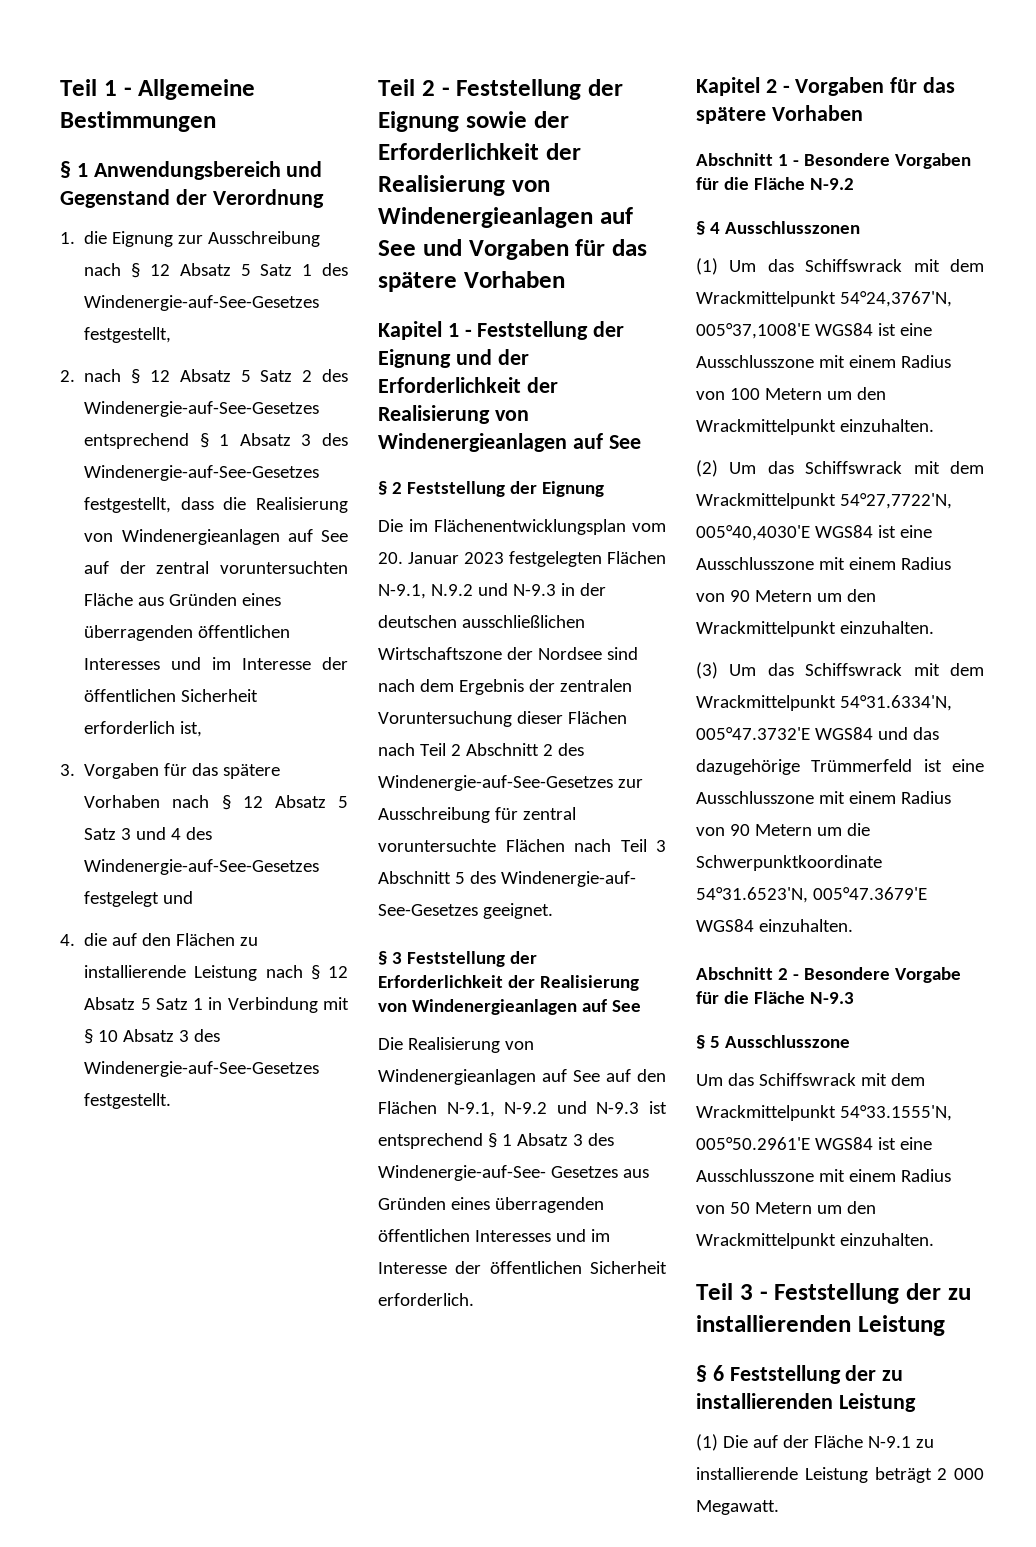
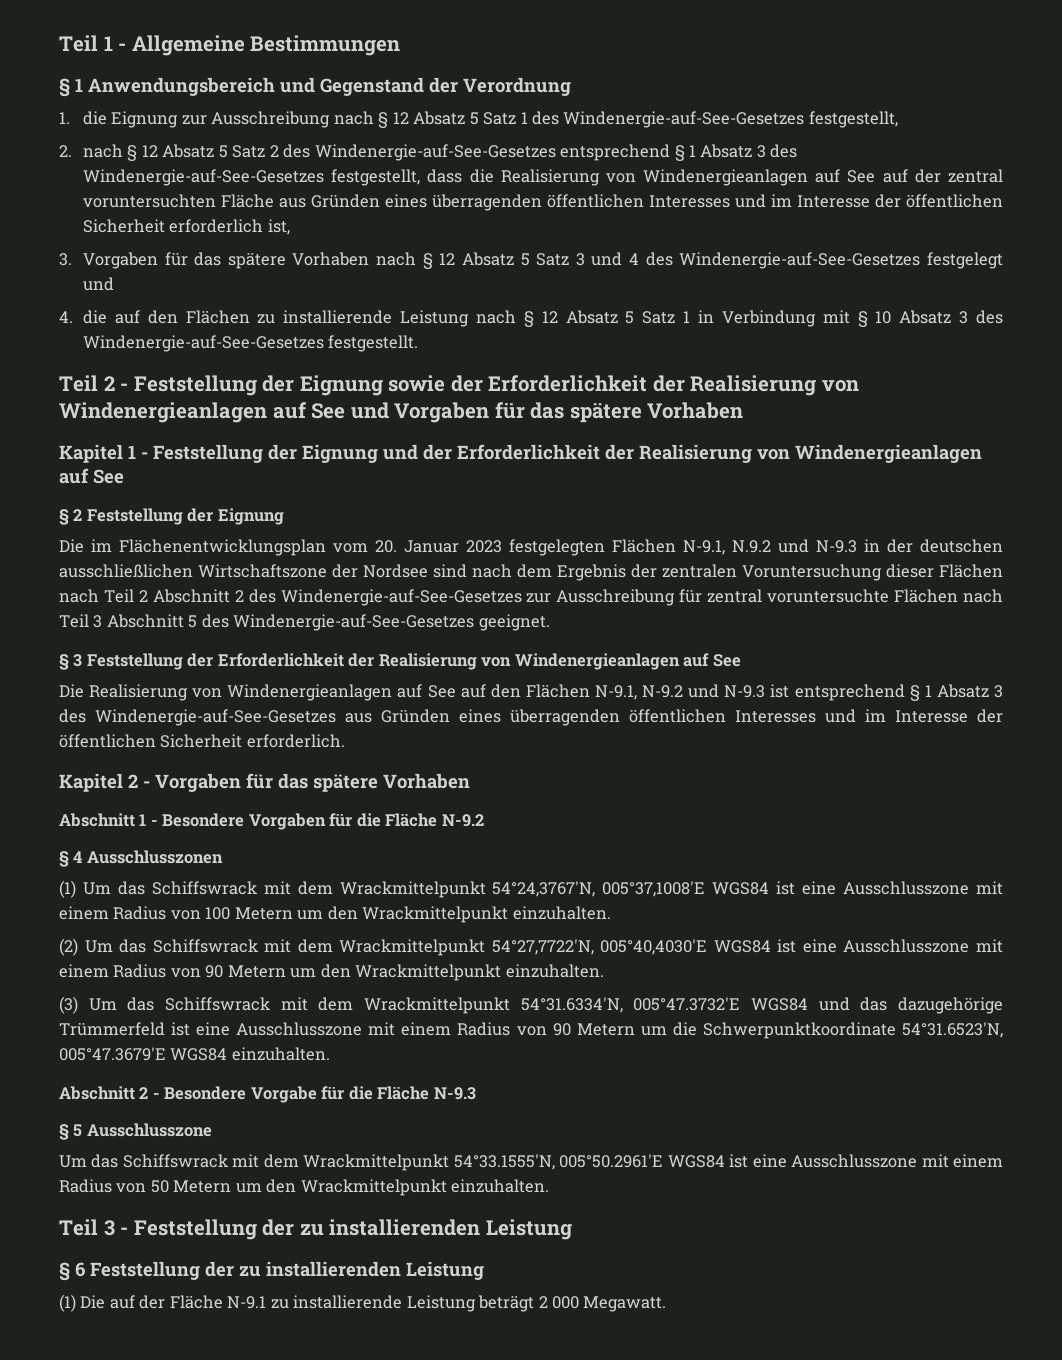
[500,871,636,887] [378,904,478,916] Windenergie-auf- See-Gesetzes -> [233,614,475,631] Windenergie-auf-See-Gesetzes
[378,1165,618,1181] Windenergie-auf-See- Gesetzes -> [95,709,336,726] Windenergie-auf-See-Gesetzes

